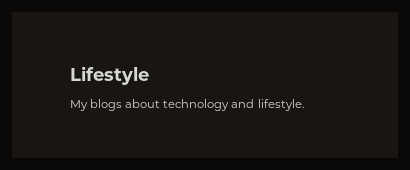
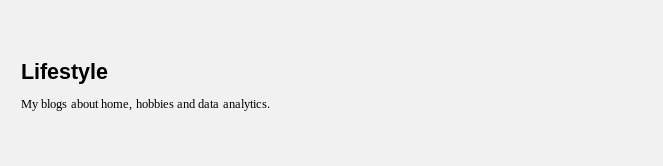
[163,99,304,111] technology and lifestyle. -> [101,99,270,111] home, hobbies and data analytics.

